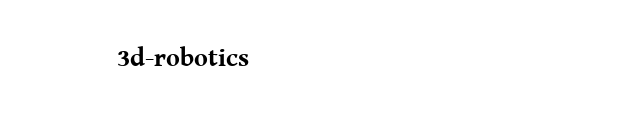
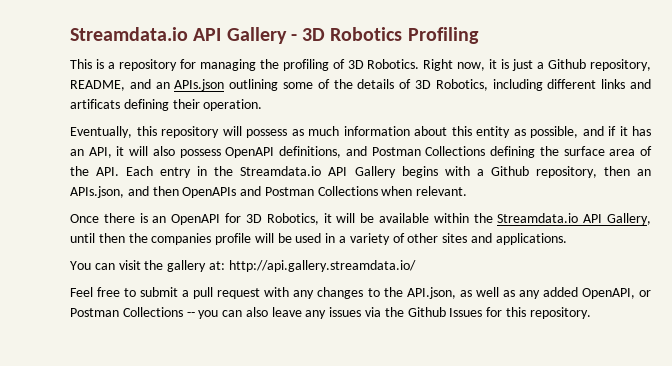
[117,46,249,66] 3d-robotics -> [70,27,479,44] [70,59,652,71] [70,79,651,91] [70,99,263,111] [70,126,651,138] [70,146,653,158] [70,166,651,178] [70,186,468,198] [70,213,651,225] [70,233,567,245] [70,260,416,272] [70,287,651,299] [70,307,591,319] Streamdata.io API Gallery - 3D Robotics Profiling // This is a repository for managing the profiling of 3D Robotics. Right now, it is just a Github repository, README, and an APIs.json outlining some of the details of 3D Robotics, including different links and artificats defining their operation. // Eventually, this repository will possess as much information about this entity as possible, and if it has an API, it will also possess OpenAPI definitions, and Postman Collections defining the surface area of the API. Each entry in the Streamdata.io API Gallery begins with a Github repository, then an APIs.json, and then OpenAPIs and Postman Collections when relevant. // Once there is an OpenAPI for 3D Robotics, it will be available within the Streamdata.io API Gallery, until then the companies profile will be used in a variety of other sites and applications. // You can visit the gallery at: http://api.gallery.streamdata.io/ // Feel free to submit a pull request with any changes to the API.json, as well as any added OpenAPI, or Postman Collections -- you can also leave any issues via the Github Issues for this repository.

